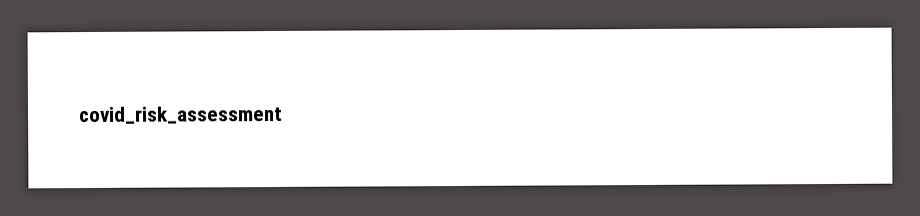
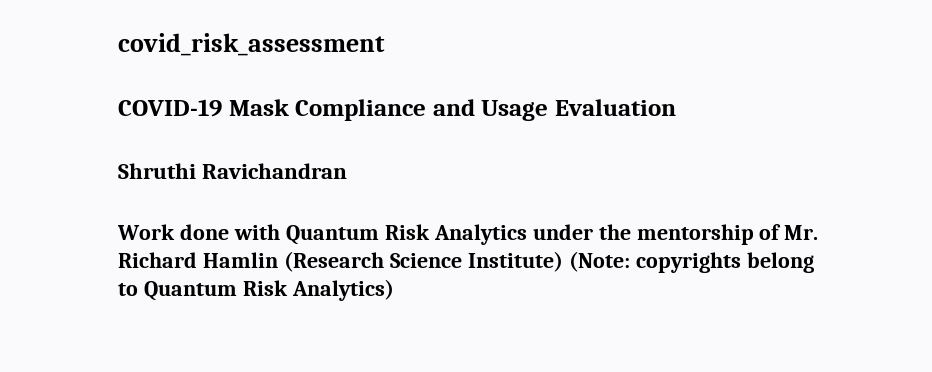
(283, 115) none -> [118,99,677,121] [118,163,348,179] [117,224,819,245] [118,251,814,273] [118,279,394,301] // COVID-19 Mask Compliance and Usage Evaluation // Shruthi Ravichandran // Work done with Quantum Risk Analytics under the mentorship of Mr. Richard Hamlin (Research Science Institute) (Note: copyrights belong to Quantum Risk Analytics)

